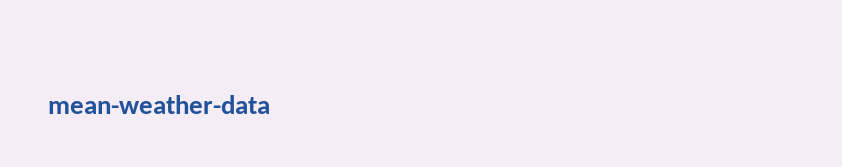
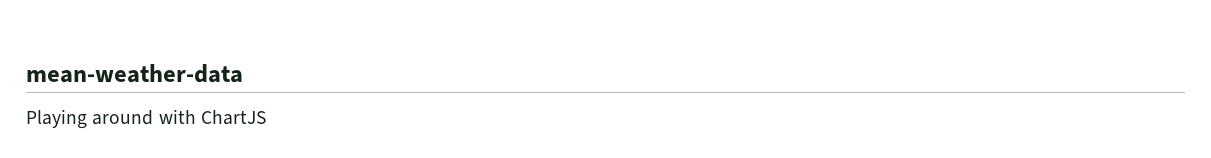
(270, 104) none -> [26,109,266,129] // Playing around with ChartJS

